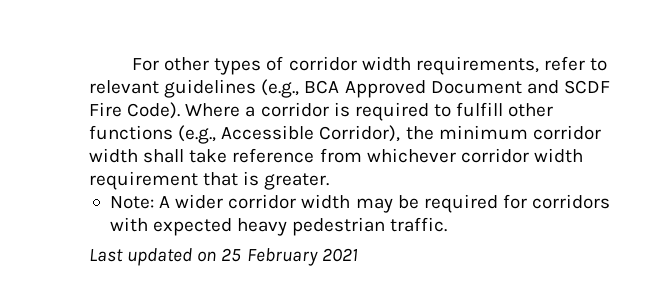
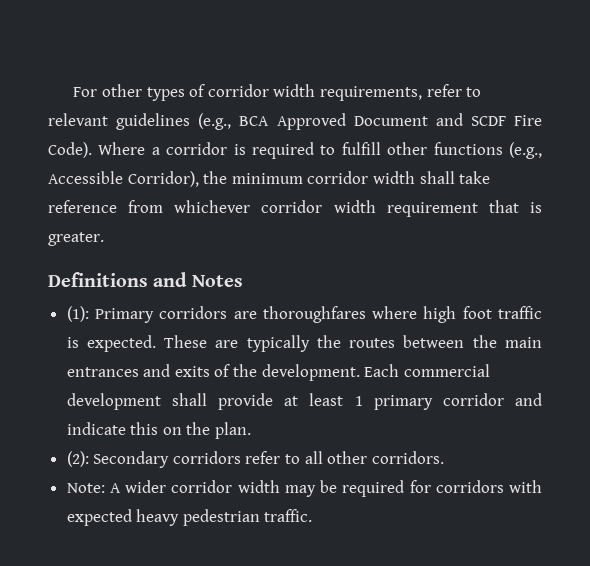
(330, 181) none -> [48,272,243,287] [66,306,542,323] [66,335,542,352] [66,364,490,381] [66,393,543,410] [66,422,252,439] [66,451,444,468] // Definitions and Notes // (1): Primary corridors are thoroughfares where high foot traffic is expected. These are typically the routes between the main entrances and exits of the development. Each commercial development shall provide at least 1 primary corridor and indicate this on the plan. // (2): Secondary corridors refer to all other corridors.
[89,248,358,266] // Last updated on 25 February 2021 -> (313, 515) none

